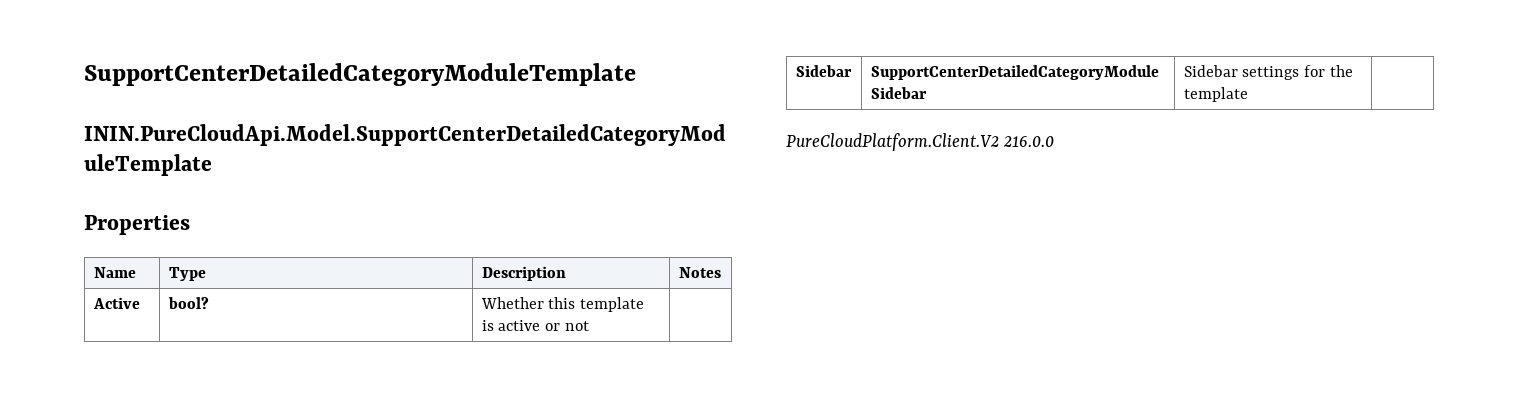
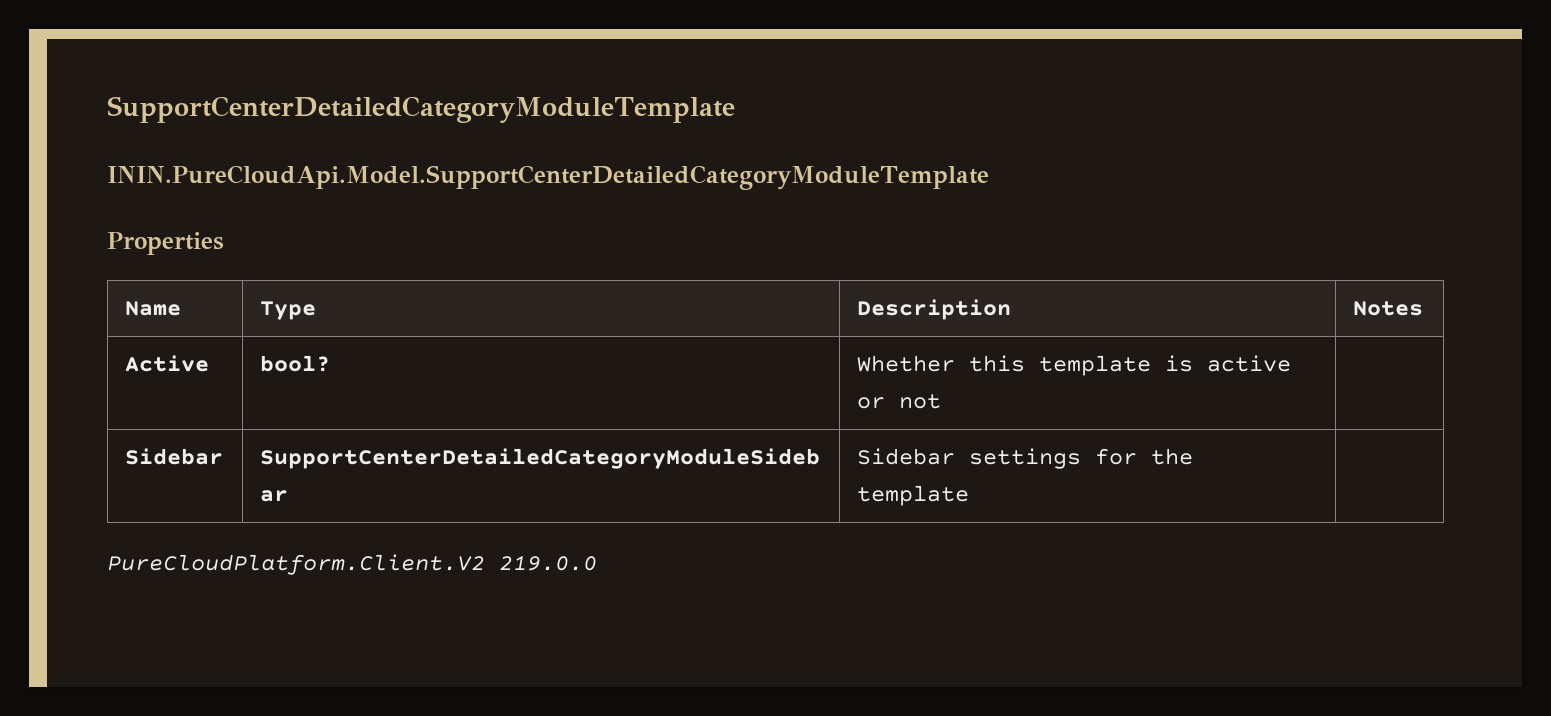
[1003,136,1055,147] 216.0.0 -> [499,555,597,571] 219.0.0

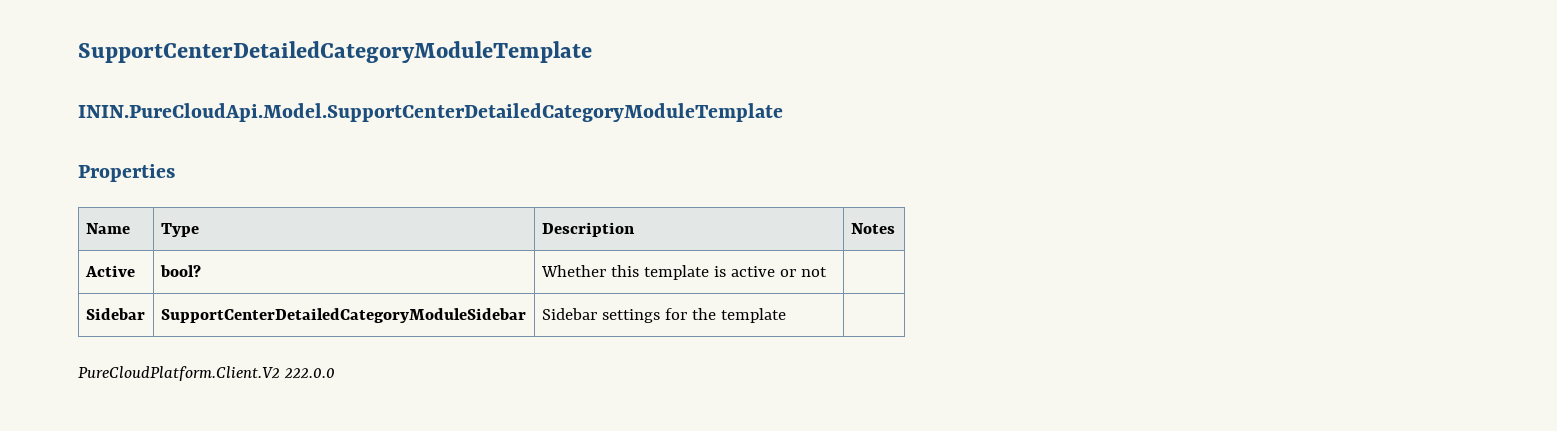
[499,555,597,571] 219.0.0 -> [283,368,335,379] 222.0.0

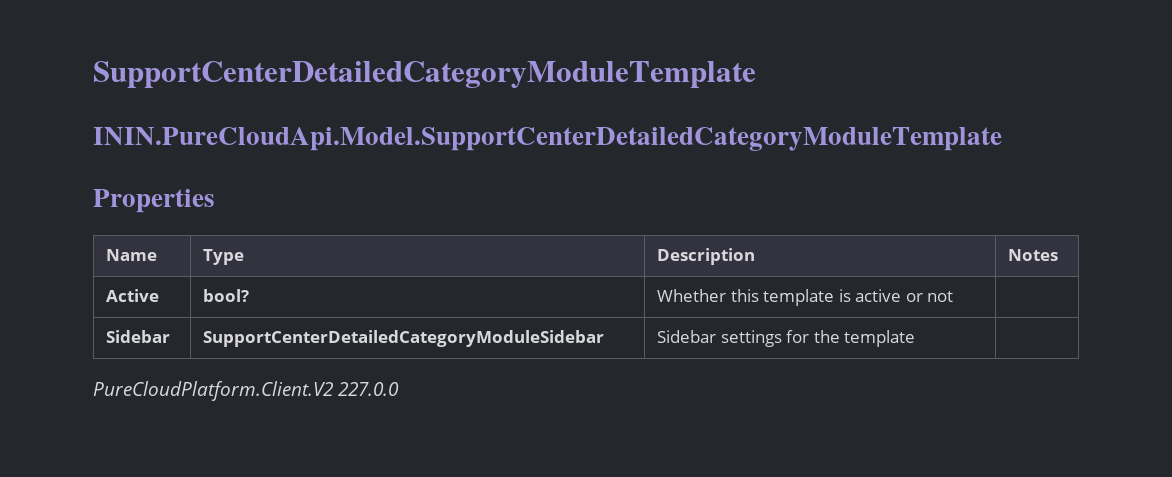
[283,368,335,379] 222.0.0 -> [337,382,399,396] 227.0.0

